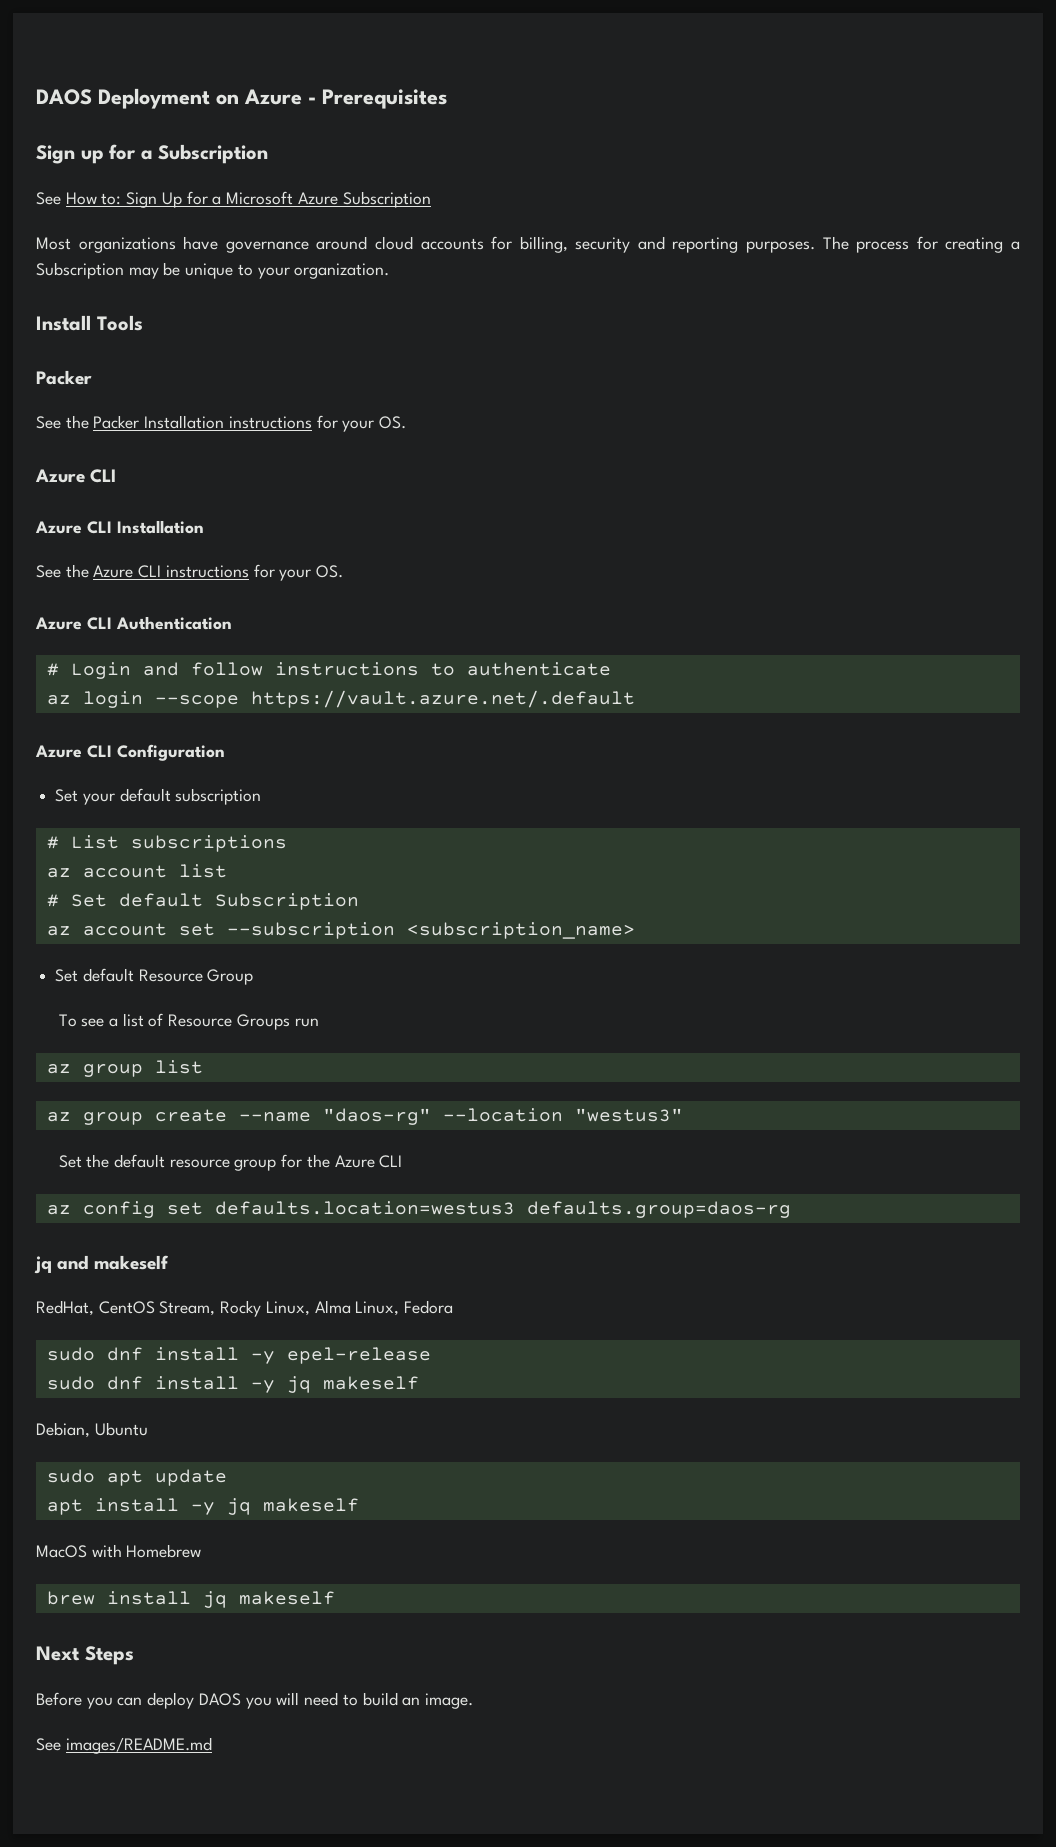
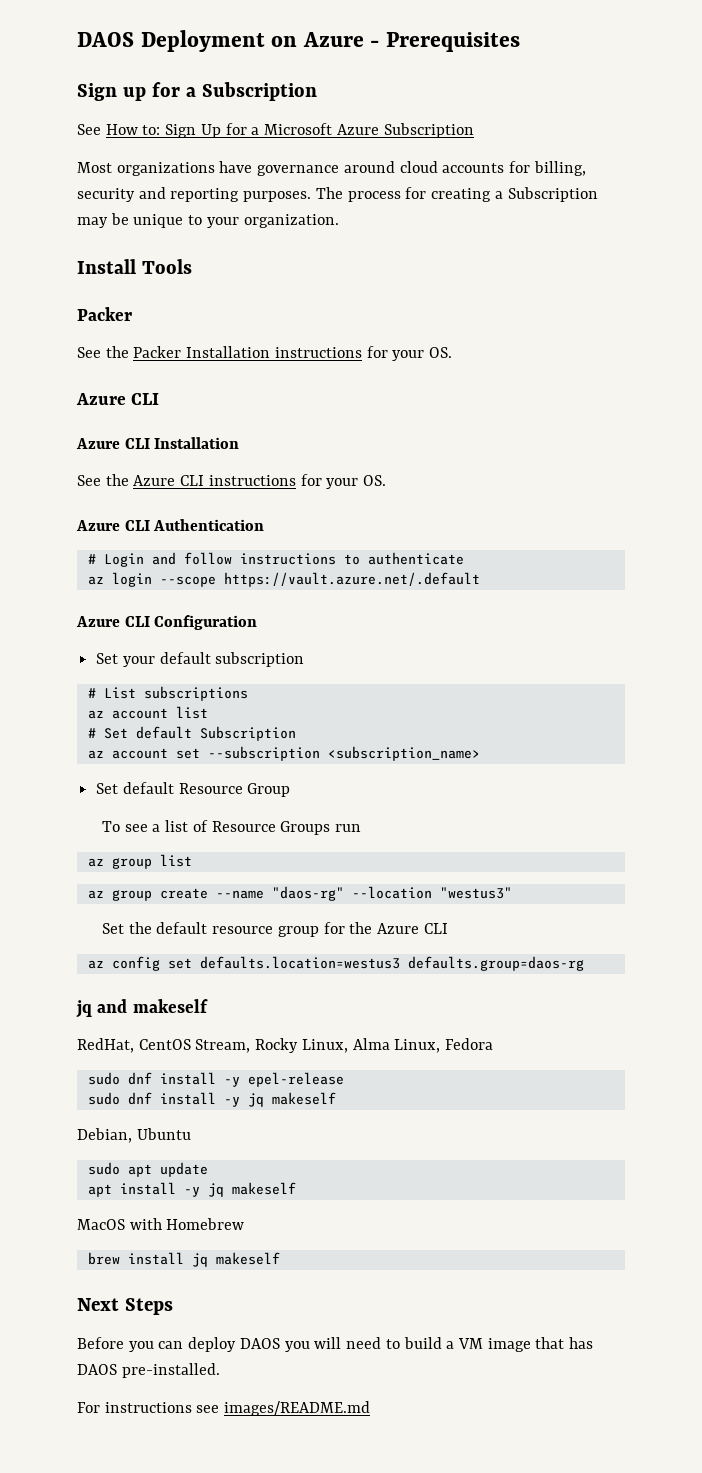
[402,1693,473,1709] [36,1738,61,1751] an image. // See -> [446,1337,594,1352] [77,1363,220,1378] [77,1402,220,1413] a VM image that has DAOS pre-installed. // For instructions see

